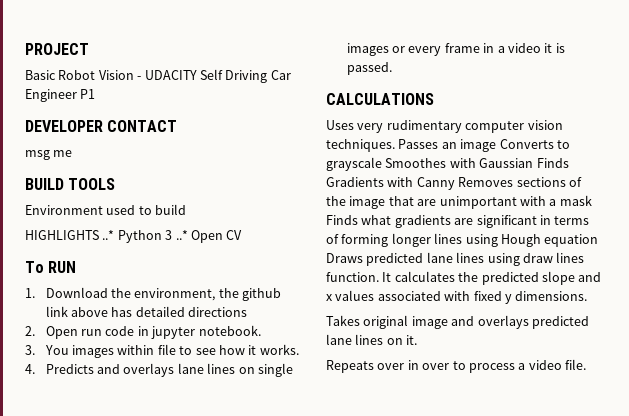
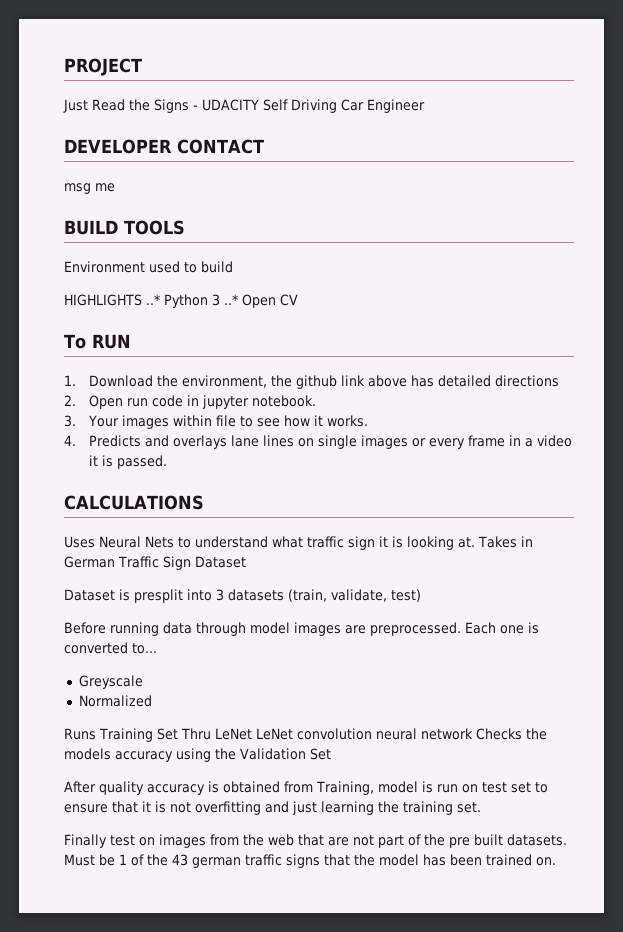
[25,70,134,80] Basic Robot Vision -> [63,99,189,113] Just Read the Signs
[80,89,96,99] P1 -> (425, 106) none
[44,345,69,355] You -> [87,415,119,427] Your
[357,120,563,133] [326,139,570,152] [326,157,569,171] [326,177,582,190] [326,195,592,209] [326,215,590,228] [326,233,599,247] [326,252,585,266] [326,271,602,285] [326,290,588,304] [326,315,589,329] [326,334,418,345] [326,359,586,373] very rudimentary computer vision techniques. Passes an image Converts to grayscale Smoothes with Gaussian Finds Gradients with Canny Removes sections of the image that are unimportant with a mask Finds what gradients are significant in terms of forming longer lines using Hough equation Draws predicted lane lines using draw lines function. It calculates the predicted slope and x values associated with fixed y dimensions. // Takes original image and overlays predicted lane lines on it. // Repeats over in over to process a video file. -> [99,536,533,550] [64,556,246,570] [64,589,421,603] [64,622,539,636] [64,642,157,654] [78,675,143,689] [78,695,152,707] [64,728,547,742] [64,748,331,762] [64,781,548,795] [64,801,481,815] [64,834,567,848] [64,854,556,868] Neural Nets to understand what traffic sign it is looking at. Takes in German Traffic Sign Dataset // Dataset is presplit into 3 datasets (train, validate, test) // Before running data through model images are preprocessed. Each one is converted to... // Greyscale // Normalized // Runs Training Set Thru LeNet LeNet convolution neural network Checks the models accuracy using the Validation Set // After quality accuracy is obtained from Training, model is run on test set to ensure that it is not overfitting and just learning the training set. // Finally test on images from the web that are not part of the pre built datasets. Must be 1 of the 43 german traffic signs that the model has been trained on.

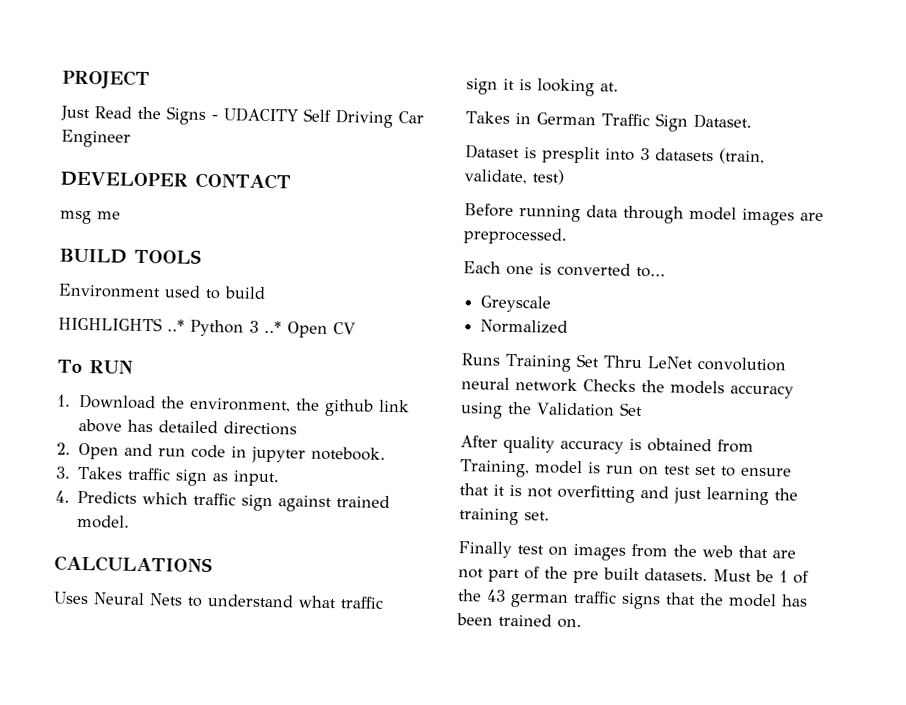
(123, 402) none -> [124,443,154,457] and
[87,415,368,429] [64,435,572,449] [88,455,167,469] Your images within file to see how it works. // 4. Predicts and overlays lane lines on single images or every frame in a video it is passed. -> [77,466,281,487] [55,490,391,513] [77,514,131,529] Takes traffic sign as input. // 4. Predicts which traffic sign against trained model.
(475, 542) none -> (619, 87) //
[194,556,246,568] Dataset -> [692,113,752,129] Dataset.
(461, 629) none -> (568, 236) //
[255,728,293,740] LeNet -> (693, 362) none

